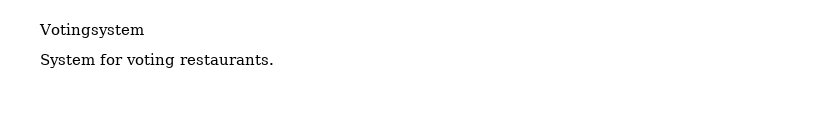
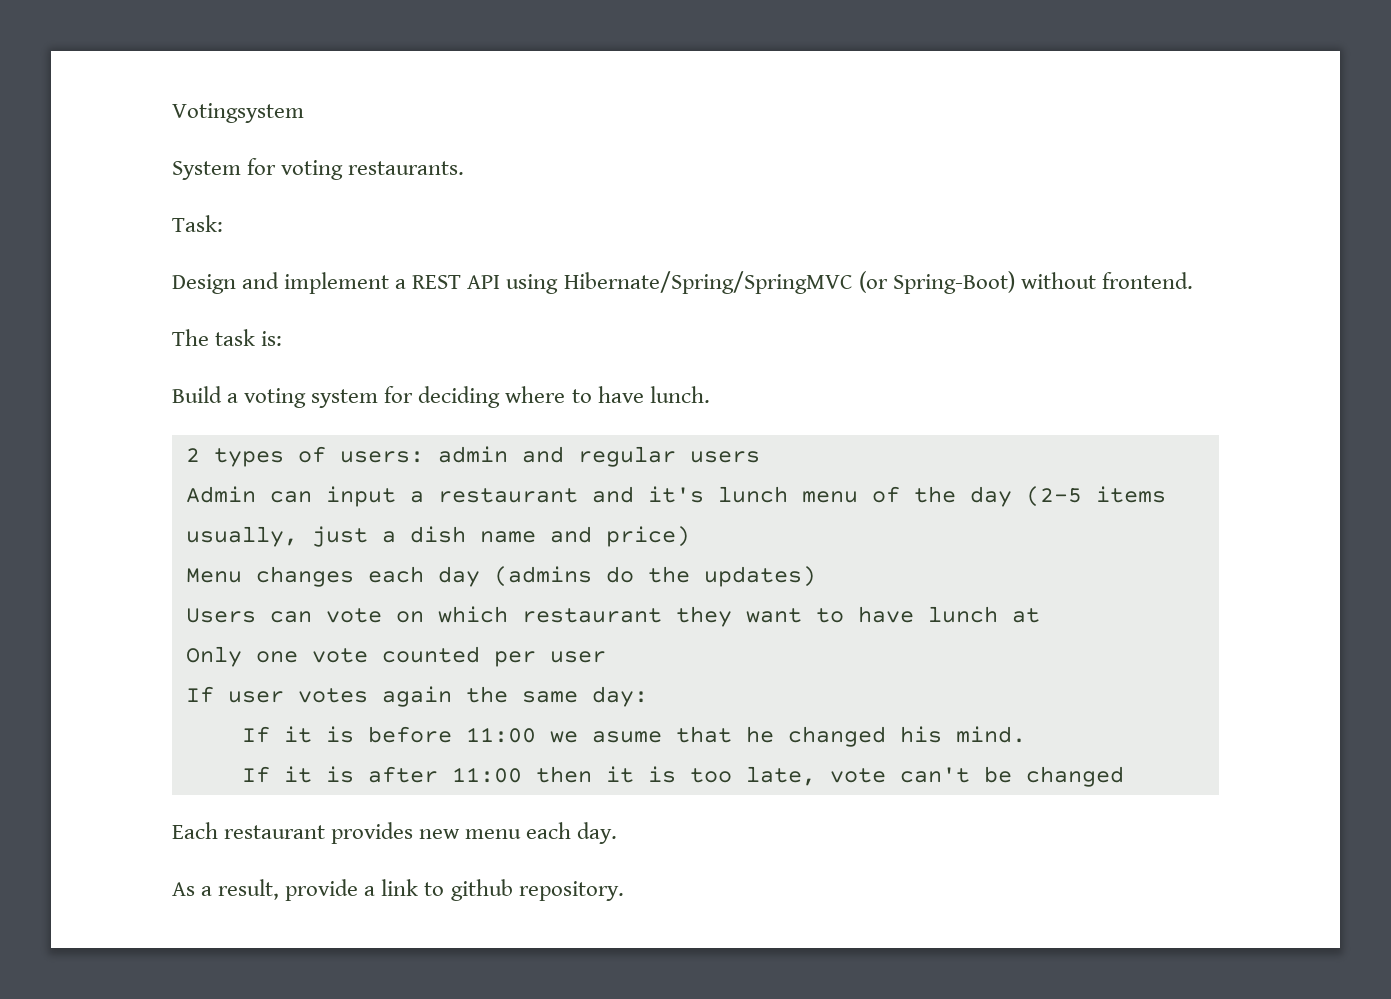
(274, 60) none -> [172,215,223,232] [172,271,1193,294] [172,329,283,346] [172,386,710,408] [185,446,760,467] [185,486,1166,507] [185,526,690,547] [185,566,816,587] [185,606,1040,627] [185,646,606,667] [185,686,648,707] [241,726,1026,747] [241,766,1124,787] [172,822,618,844] [172,879,624,901] // Task: // Design and implement a REST API using Hibernate/Spring/SpringMVC (or Spring-Boot) without frontend. // The task is: // Build a voting system for deciding where to have lunch. // 2 types of users: admin and regular users // Admin can input a restaurant and it's lunch menu of the day (2-5 items usually, just a dish name and price) // Menu changes each day (admins do the updates) // Users can vote on which restaurant they want to have lunch at // Only one vote counted per user // If user votes again the same day: // If it is before 11:00 we asume that he changed his mind. // If it is after 11:00 then it is too late, vote can't be changed // Each restaurant provides new menu each day. // As a result, provide a link to github repository.

